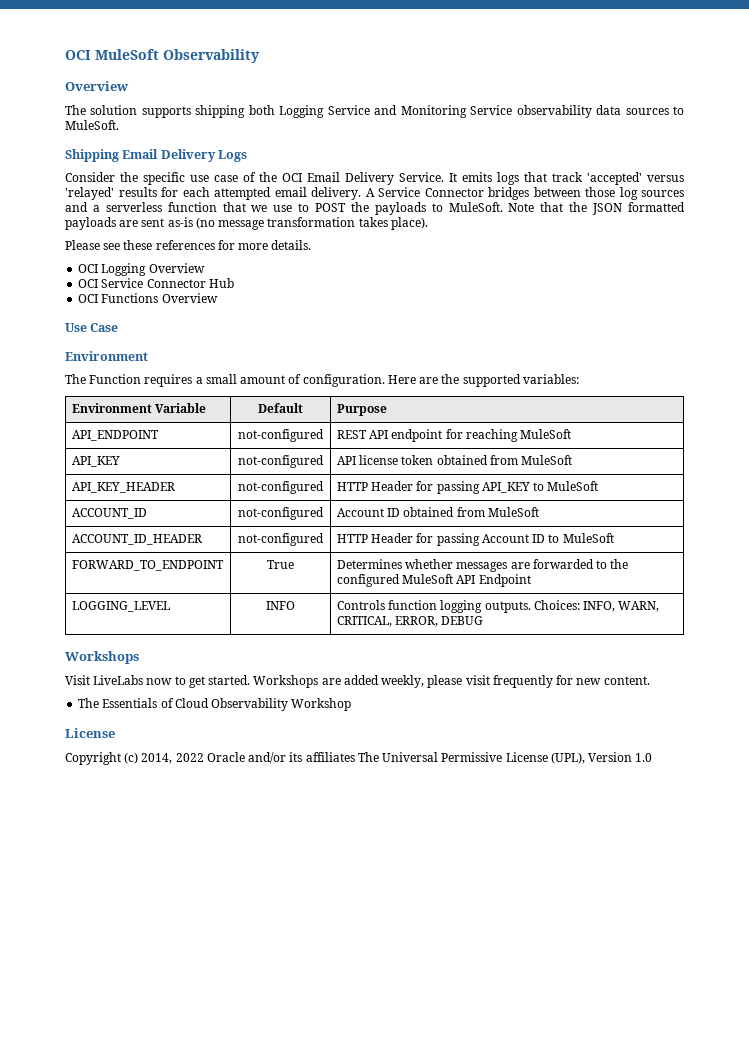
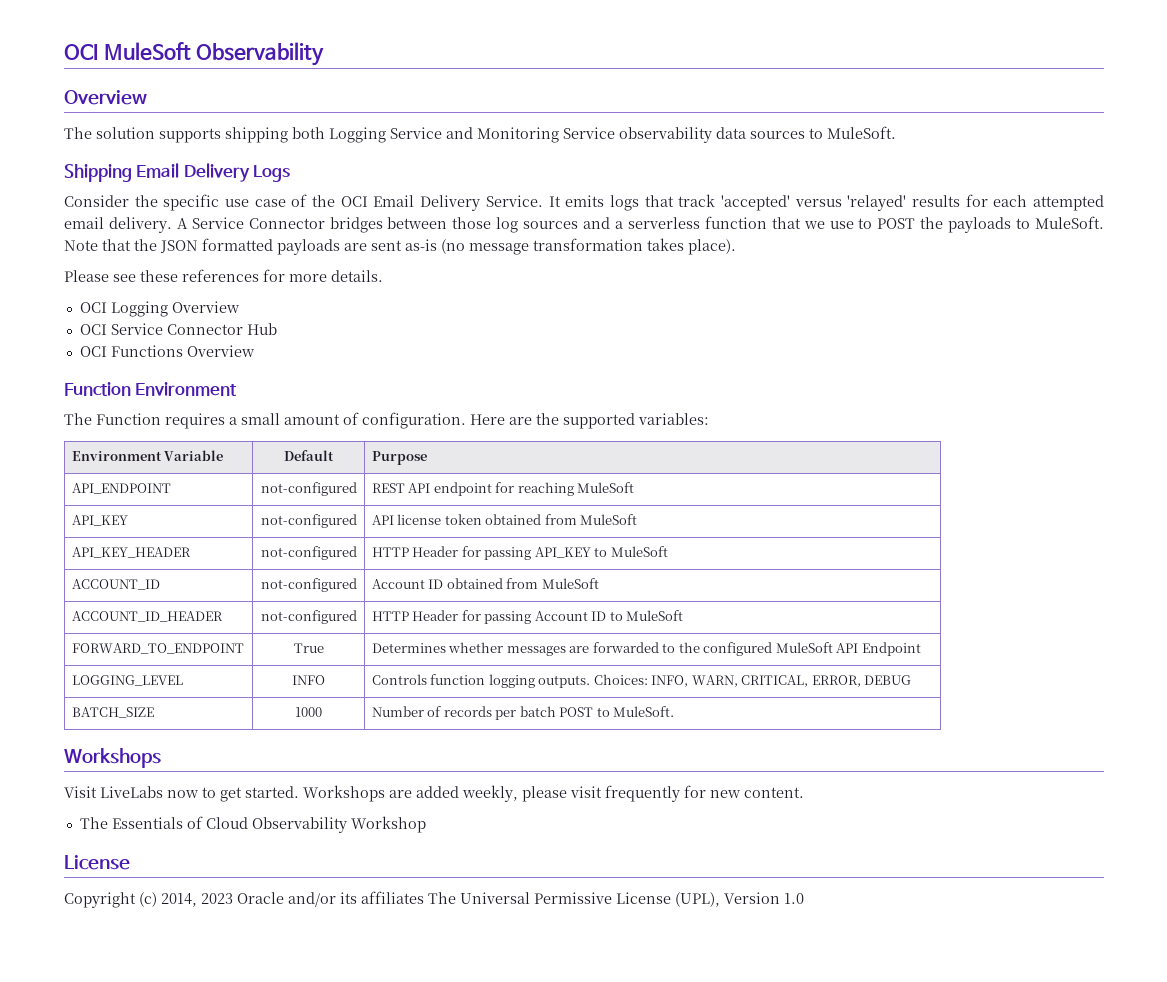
[65,323,119,332] Use Case // -> [64,382,131,396] Function
(484, 620) none -> [71,707,154,718] [295,707,322,717] [371,706,675,720] // BATCH_SIZE | 1000 | Number of records per batch POST to MuleSoft.
[175,753,204,762] 2022 -> [201,893,233,904] 2023

